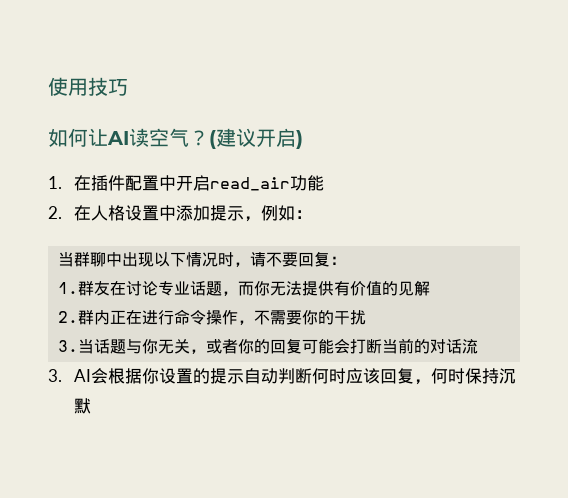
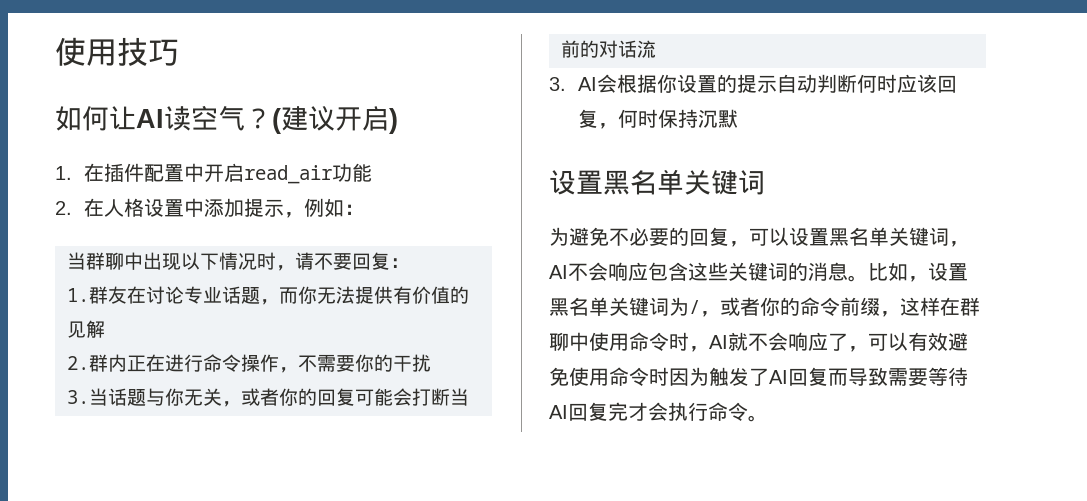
(91, 406) none -> [549,169,765,195] [549,227,969,247] [549,262,968,282] [549,297,980,317] [549,332,968,352] [549,367,968,386] [549,402,768,422] // 设置黑名单关键词 // 为避免不必要的回复，可以设置黑名单关键词，AI不会响应包含这些关键词的消息。比如，设置黑名单关键词为/，或者你的命令前缀，这样在群聊中使用命令时，AI就不会响应了，可以有效避免使用命令时因为触发了AI回复而导致需要等待AI回复完才会执行命令。

